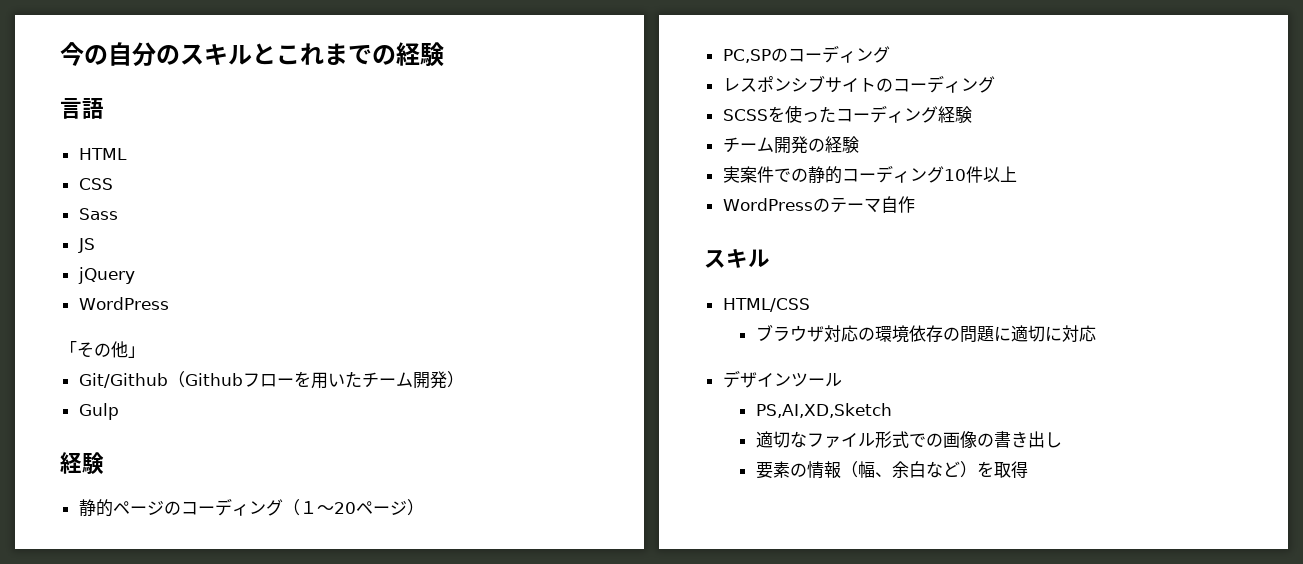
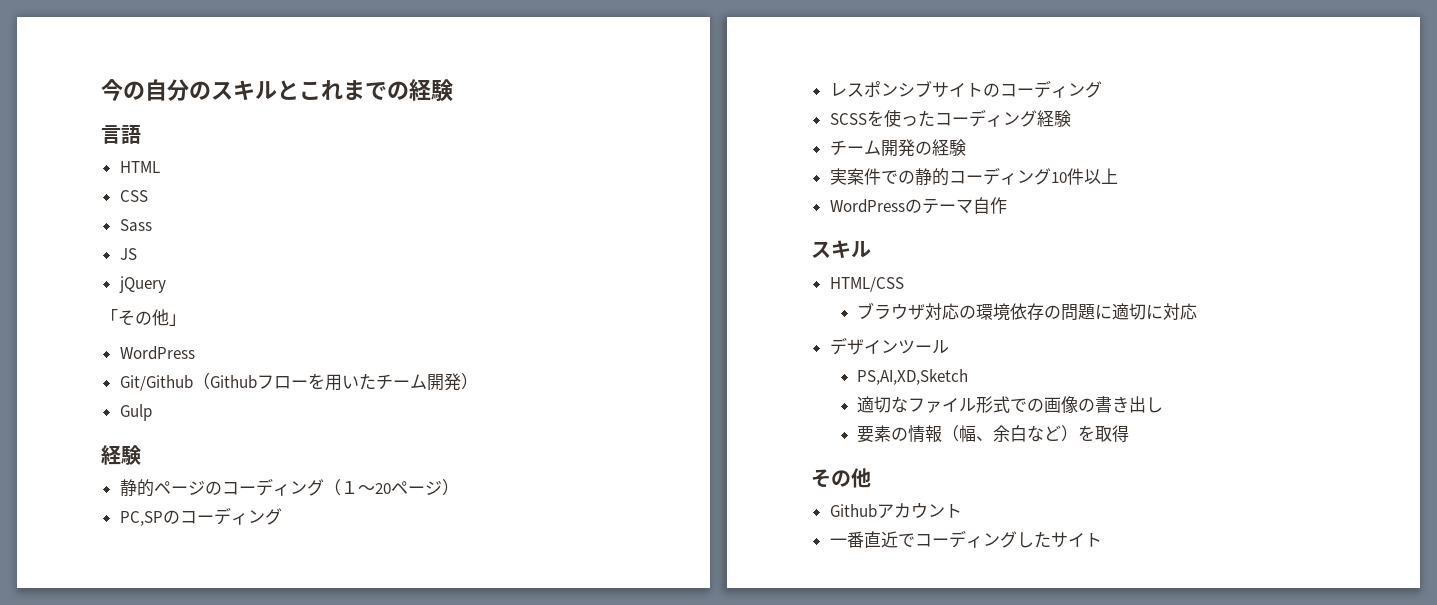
[78,297,169,310] // WordPress -> (166, 284) none
(145, 352) none -> [119,346,195,360] // WordPress
(1028, 469) none -> [811,468,871,488] [829,502,962,519] [829,530,1102,548] // その他 // Githubアカウント // 一番直近でコーディングしたサイト

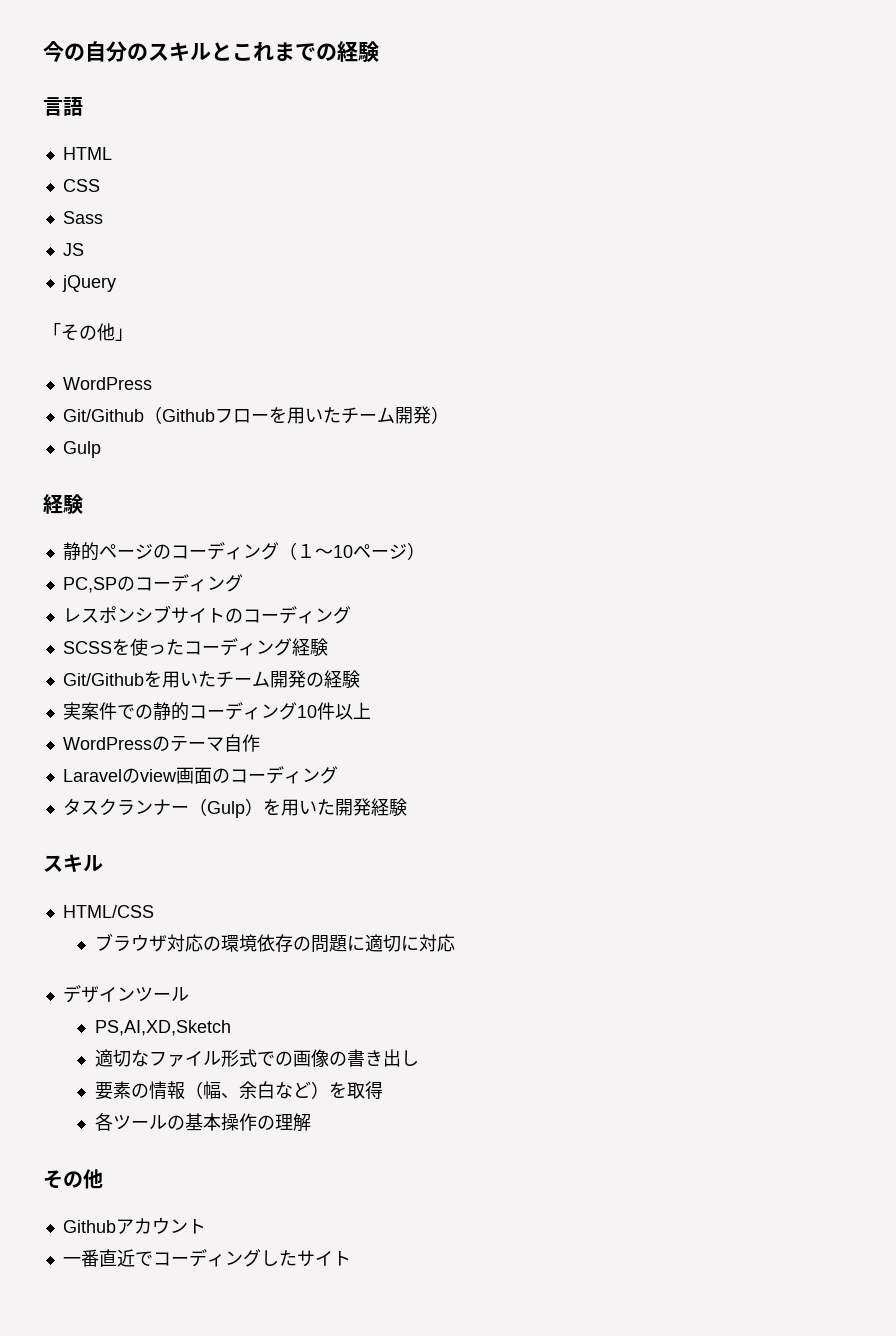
[374,483,391,494] 20 -> [332,545,353,558] 10
(1071, 118) none -> [62,671,216,688] Git/Githubを用いた
(1007, 205) none -> [62,766,338,784] [62,798,407,818] // Laravelのview画面のコーディング // タスクランナー（Gulp）を用いた開発経験
(1130, 433) none -> [94,1113,311,1132] // 各ツールの基本操作の理解

